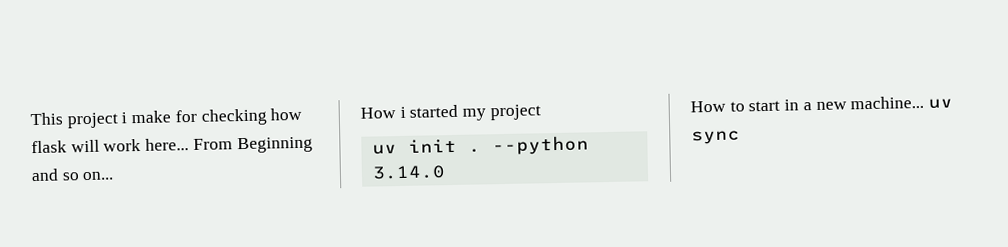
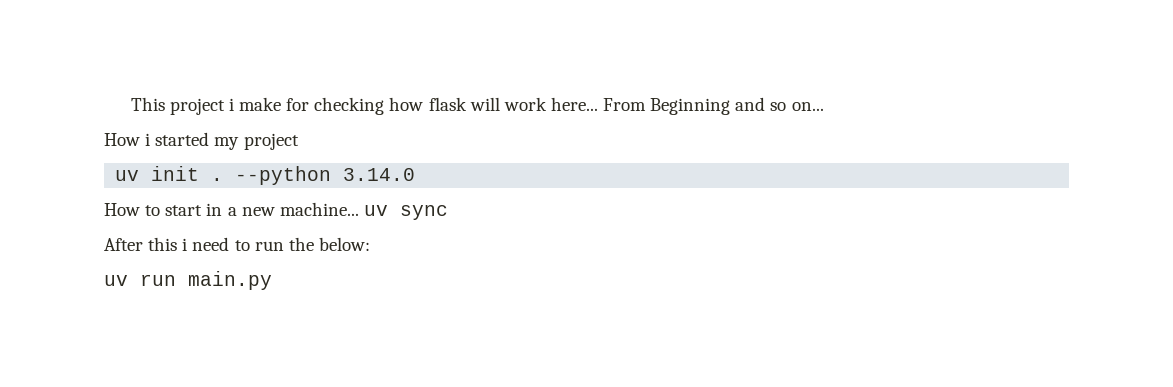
(740, 137) none -> [104,237,370,251] [104,271,272,290] // After this i need to run the below: // uv run main.py

